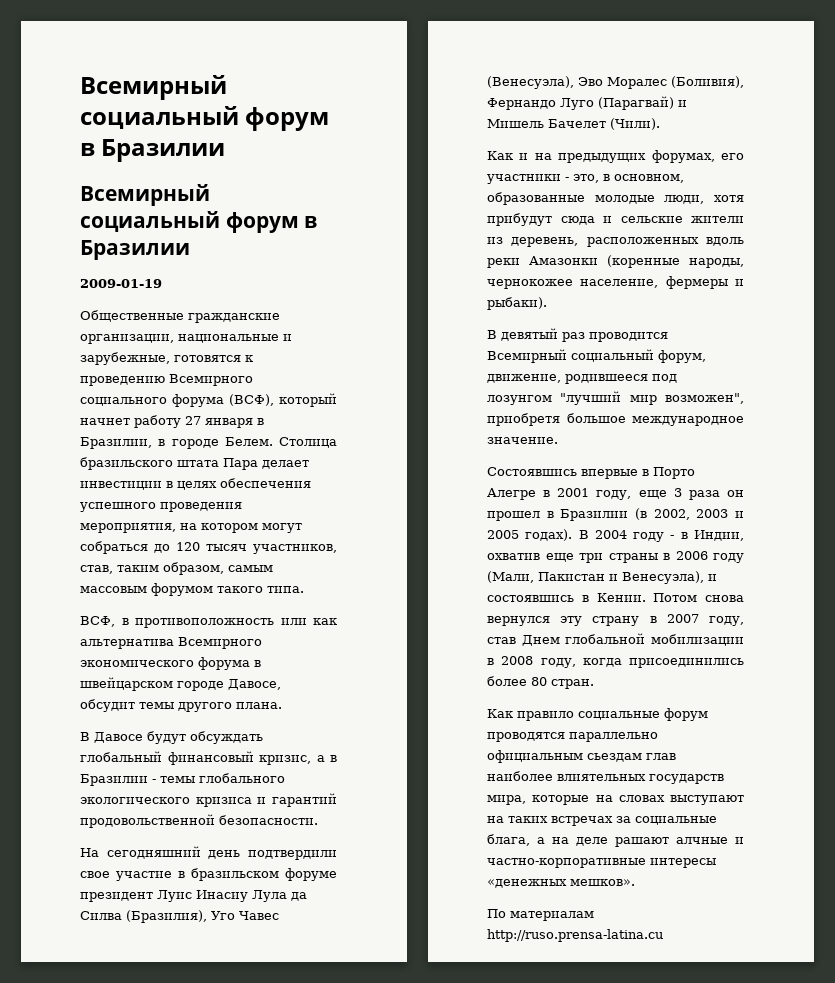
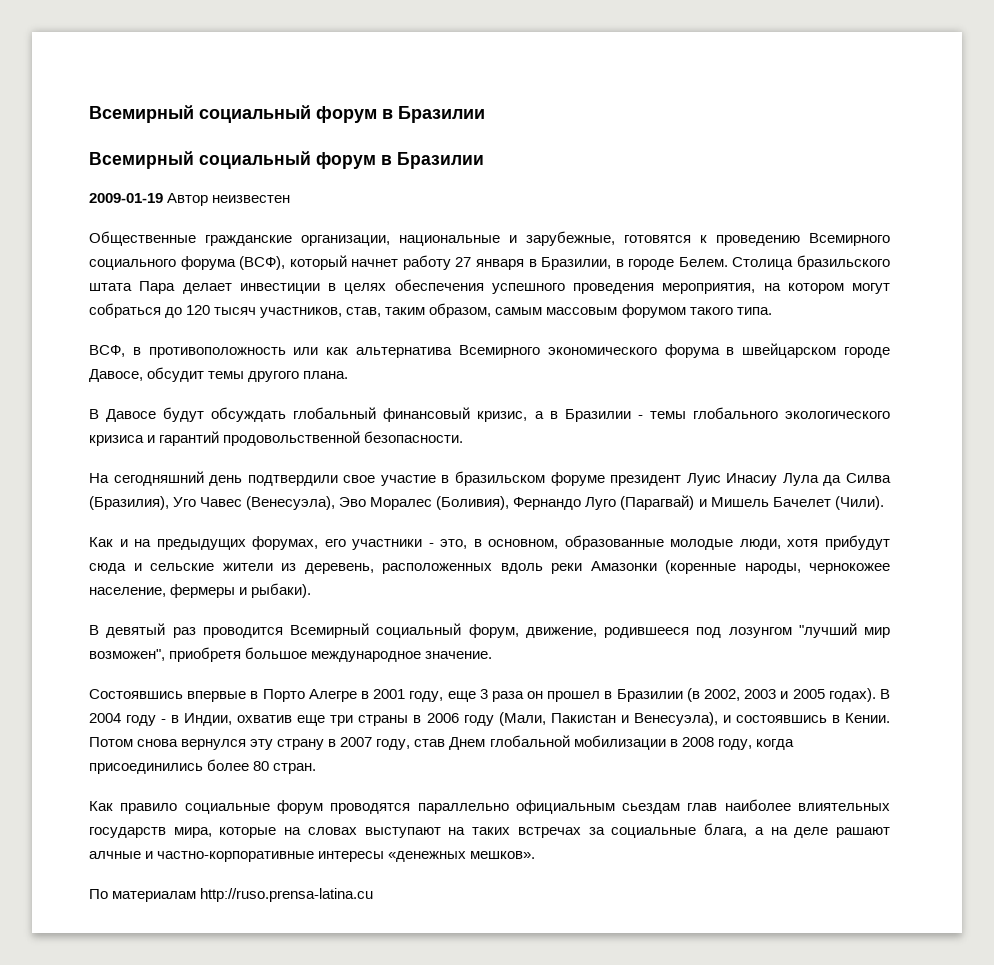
(162, 283) none -> [167,193,291,206] Автор неизвестен

